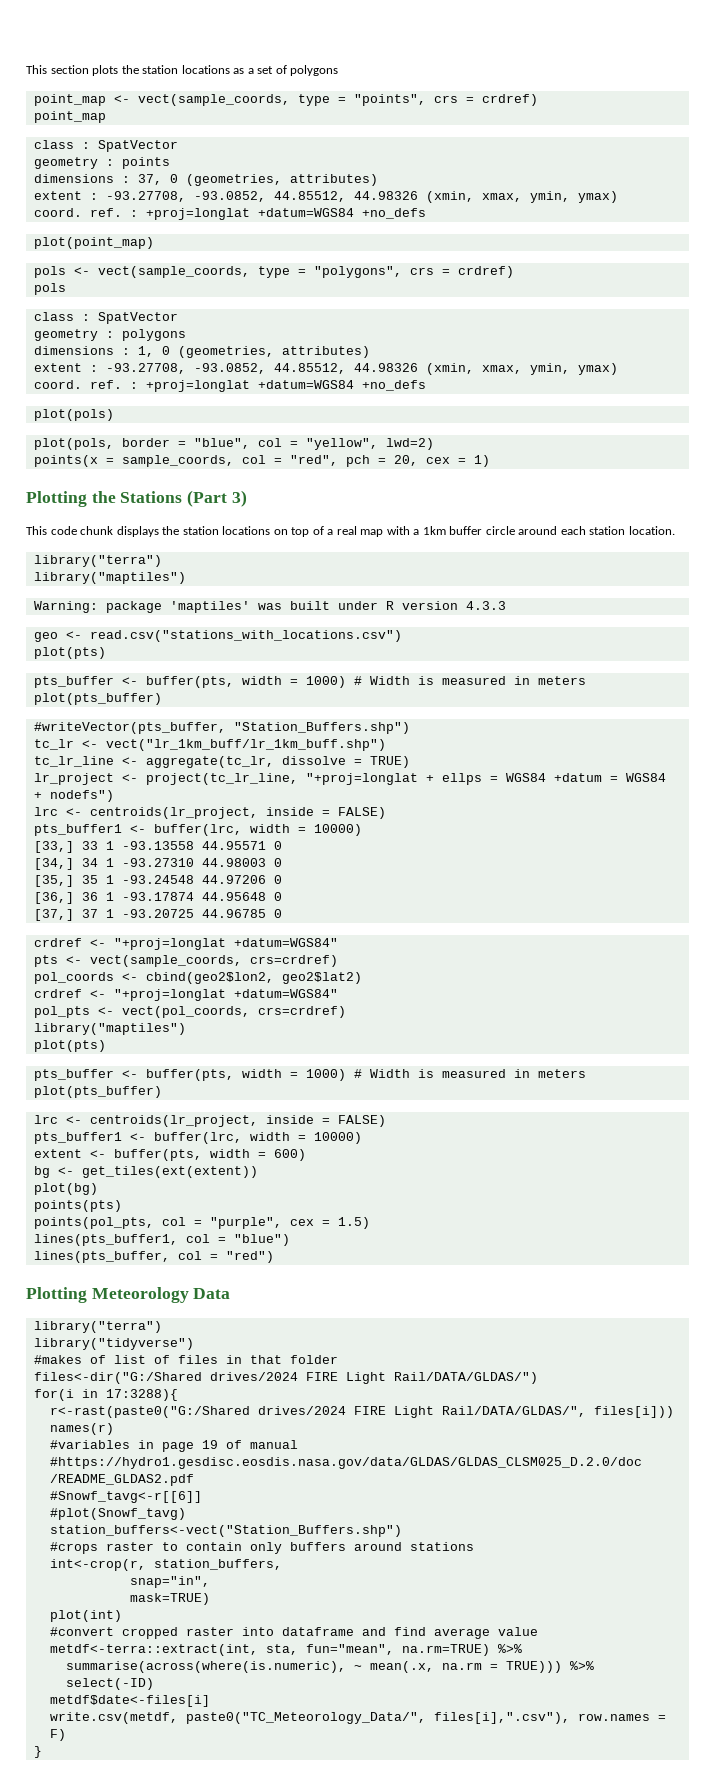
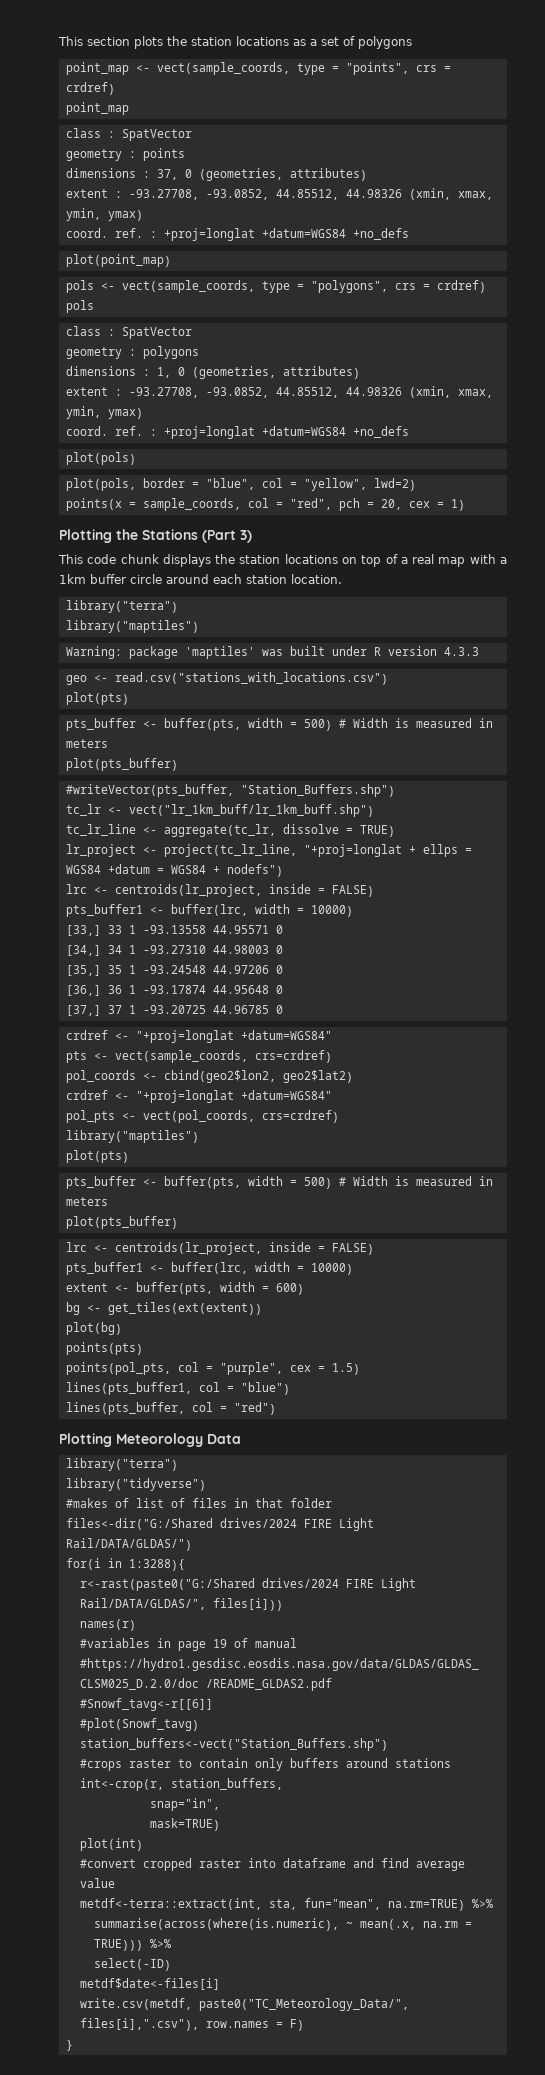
[305,676,346,688] 1000) -> [303,719,332,731] 500)
[305,1069,346,1081] 1000) -> [303,1177,332,1189] 500)
[105,1389,178,1401] 17:3288){ -> [128,1559,185,1571] 1:3288){

